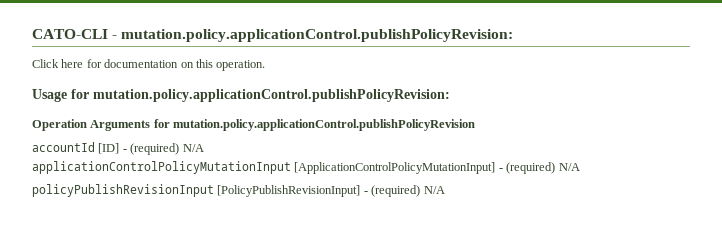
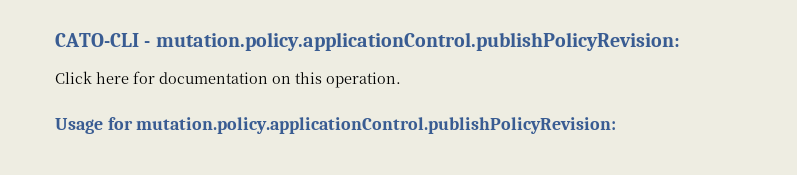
[32,119,476,131] [32,142,204,155] [32,161,580,174] [32,184,445,197] // Operation Arguments for mutation.policy.applicationControl.publishPolicyRevision // accountId [ID] - (required) N/A // applicationControlPolicyMutationInput [ApplicationControlPolicyMutationInput] - (required) N/A // policyPublishRevisionInput [PolicyPublishRevisionInput] - (required) N/A -> (617, 125) none

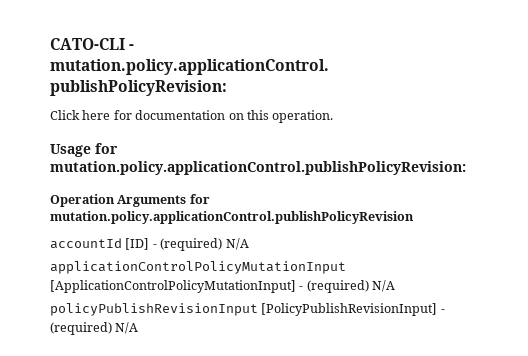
(617, 125) none -> [50,194,210,207] [50,211,414,224] [50,238,249,251] [50,261,346,274] [50,280,396,293] [50,303,445,316] [50,322,139,335] // Operation Arguments for mutation.policy.applicationControl.publishPolicyRevision // accountId [ID] - (required) N/A // applicationControlPolicyMutationInput [ApplicationControlPolicyMutationInput] - (required) N/A // policyPublishRevisionInput [PolicyPublishRevisionInput] - (required) N/A

